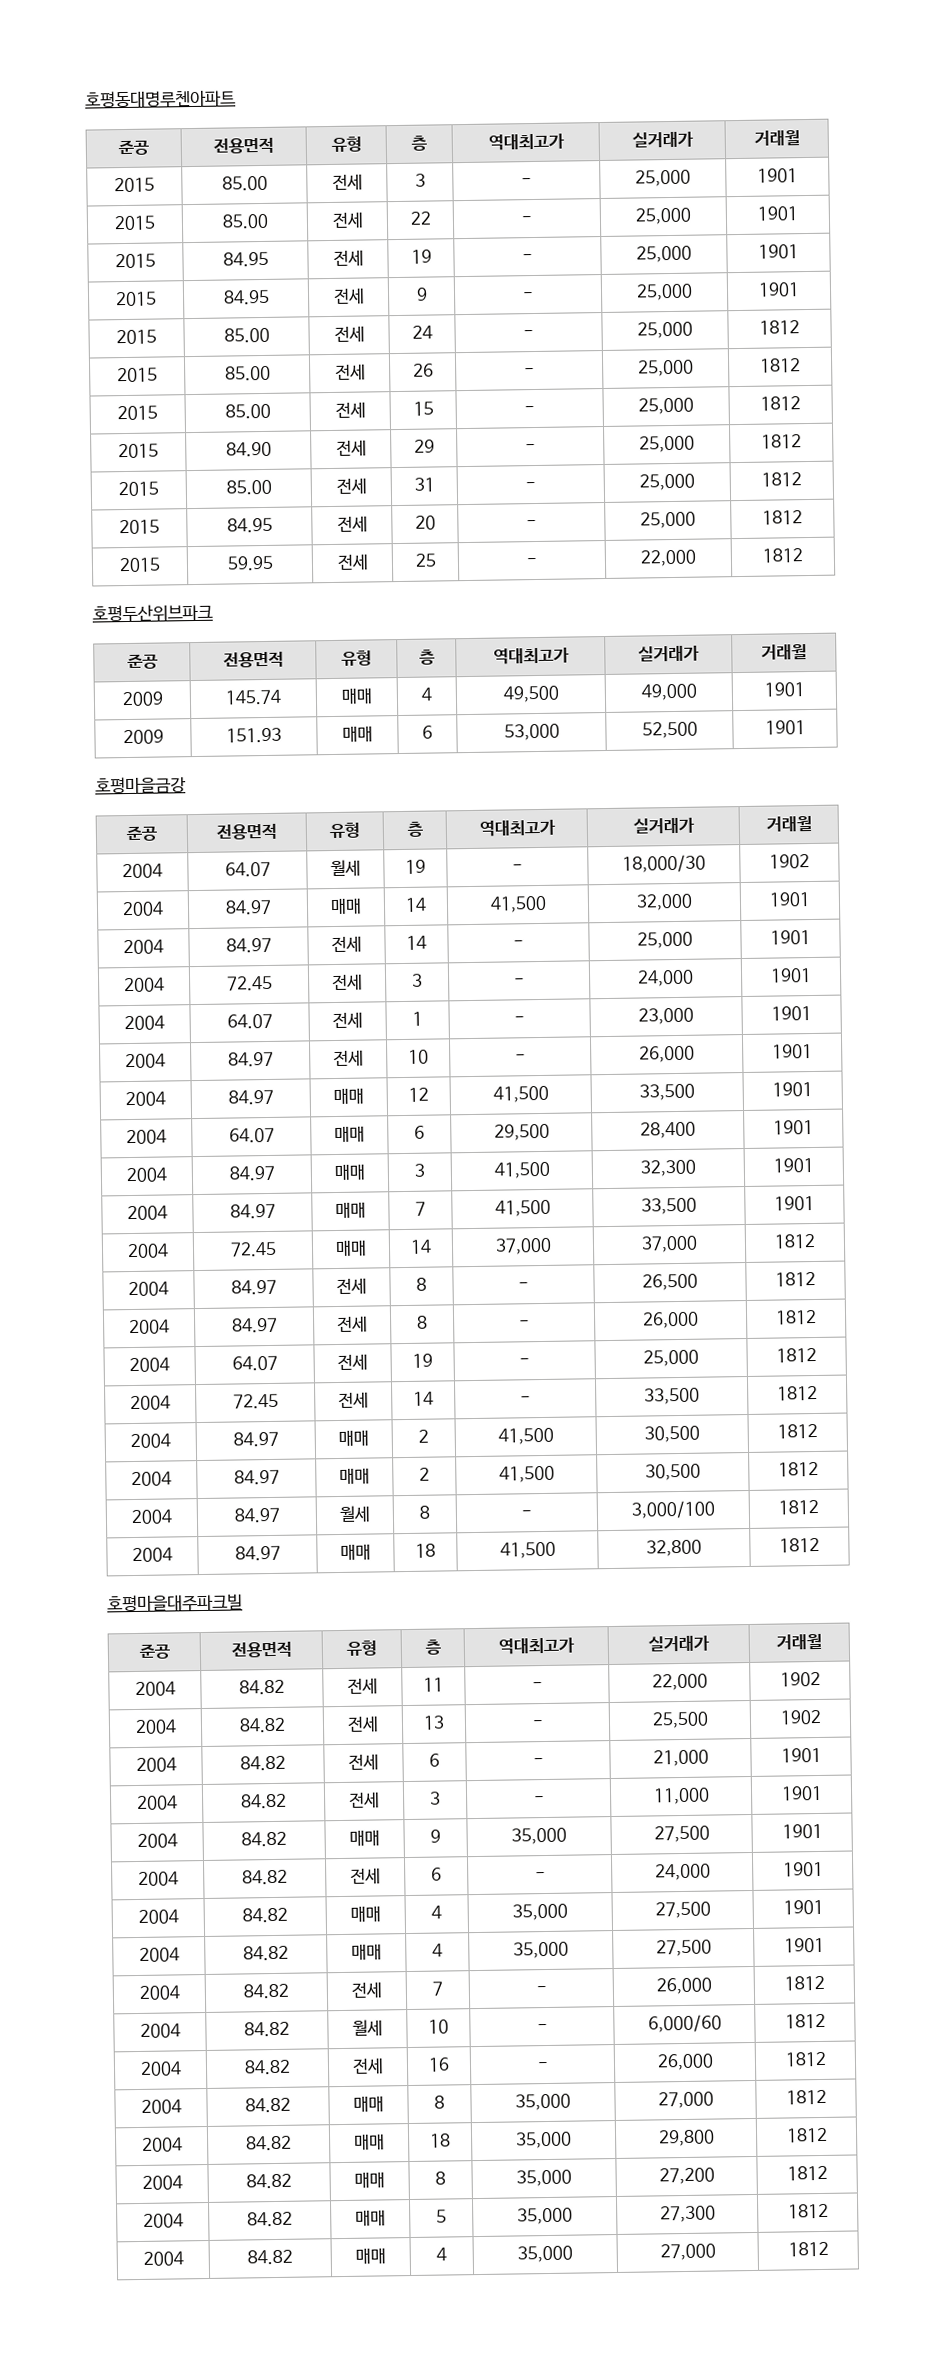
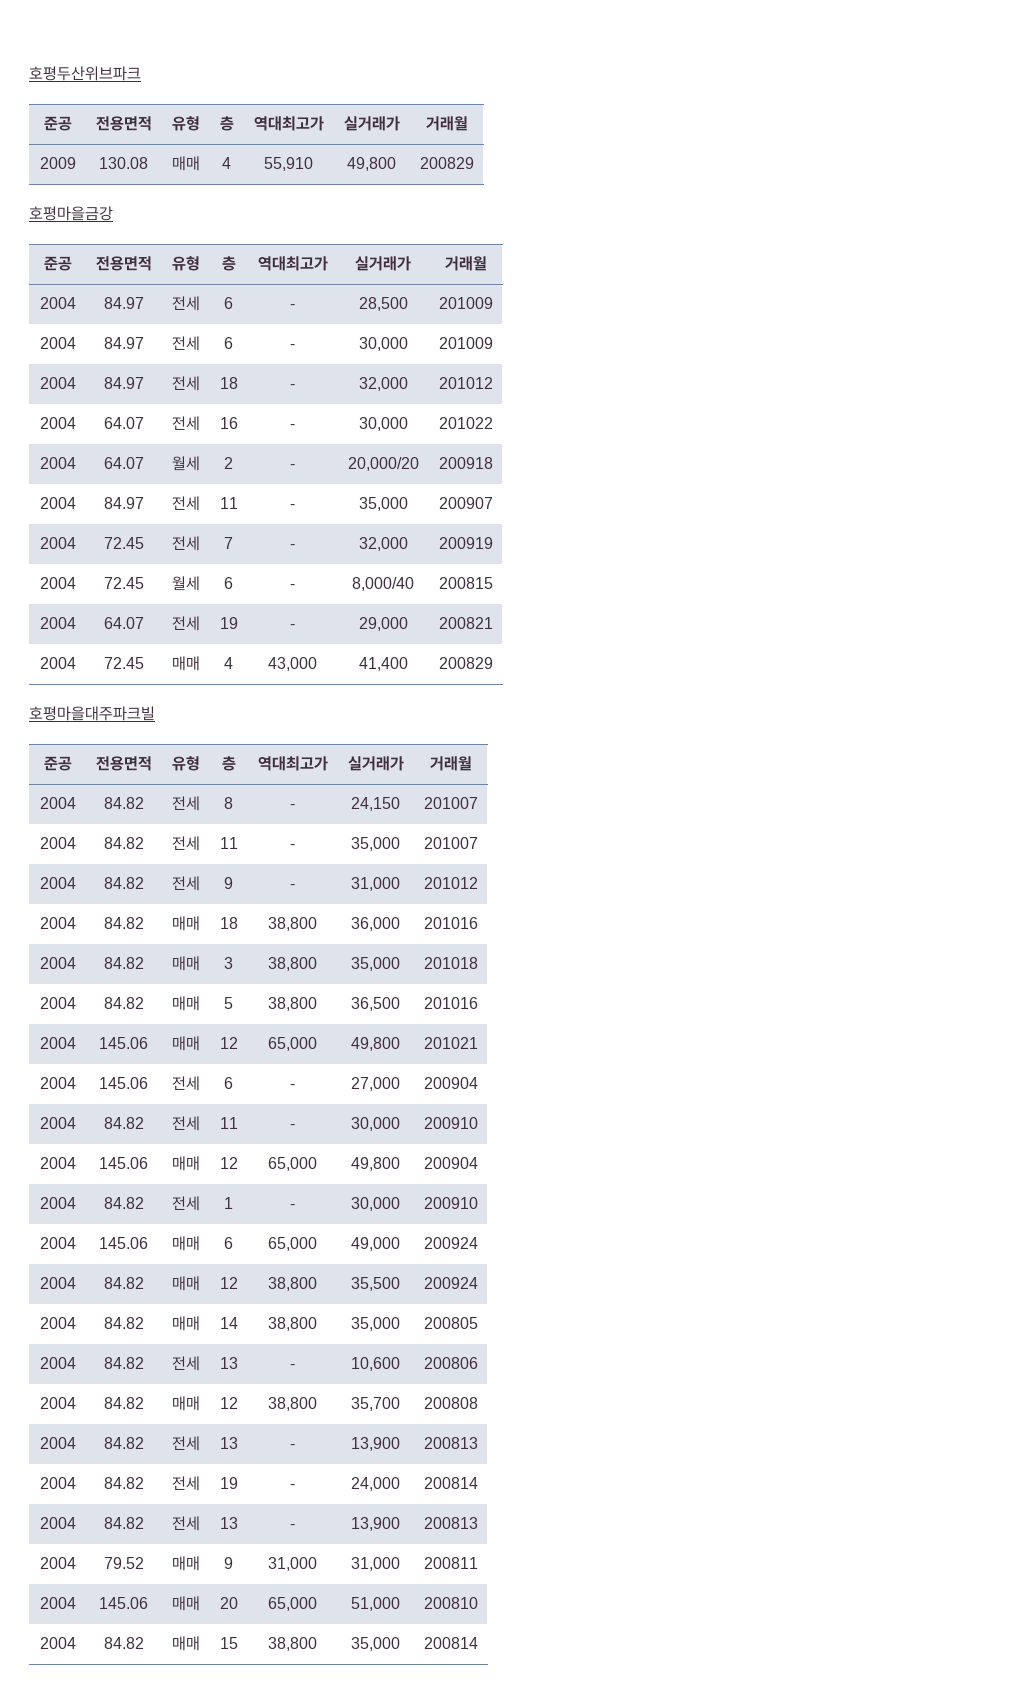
[85,89,236,109] [118,139,150,156] [213,137,274,154] [330,136,362,152] [411,135,428,151] [487,133,565,151] [631,131,694,148] [753,130,800,146] [114,177,155,193] [221,175,268,191] [331,174,363,190] [414,173,426,187] [521,178,532,186] [635,169,691,187] [757,168,798,183] [114,215,156,231] [221,213,269,229] [331,212,364,228] [409,211,432,225] [521,216,532,224] [635,207,692,225] [757,206,798,221] [115,253,156,269] [222,251,269,267] [332,250,364,266] [410,249,432,264] [522,254,533,262] [636,245,692,263] [758,244,799,259] [115,291,157,307] [222,289,270,305] [332,288,365,304] [415,287,428,301] [523,292,534,300] [636,283,693,301] [758,282,800,297] [116,329,157,345] [223,327,270,343] [333,326,365,342] [411,325,433,339] [523,330,534,338] [637,321,693,339] [759,320,800,335] [117,367,158,383] [224,365,271,381] [334,364,366,380] [412,363,434,377] [524,368,535,376] [638,359,694,377] [760,358,801,373] [117,405,158,421] [224,403,271,419] [334,402,366,418] [412,401,434,416] [524,406,535,414] [638,397,694,415] [760,396,801,411] [118,443,159,459] [225,441,272,457] [335,440,367,456] [413,439,435,453] [525,444,536,452] [639,435,695,453] [761,434,802,449] [118,481,159,497] [225,479,272,495] [335,478,367,494] [413,477,435,492] [525,481,536,490] [639,473,695,491] [761,472,802,487] [119,519,160,535] [226,517,273,533] [336,516,368,532] [414,515,436,530] [526,519,537,528] [640,511,696,529] [762,510,803,525] [119,557,161,573] [226,555,274,571] [336,554,369,570] [414,553,437,567] [526,557,538,566] [640,549,697,567] [762,548,803,563] 호평동대명루첸아파트 // 준공 | 전용면적 | 유형 | 층 | 역대최고가 | 실거래가 | 거래월 // 2015 | 85.00 | 전세 | 3 | - | 25,000 | 1901 // 2015 | 85.00 | 전세 | 22 | - | 25,000 | 1901 // 2015 | 84.95 | 전세 | 19 | - | 25,000 | 1901 // 2015 | 84.95 | 전세 | 9 | - | 25,000 | 1901 // 2015 | 85.00 | 전세 | 24 | - | 25,000 | 1812 // 2015 | 85.00 | 전세 | 26 | - | 25,000 | 1812 // 2015 | 85.00 | 전세 | 15 | - | 25,000 | 1812 // 2015 | 84.90 | 전세 | 29 | - | 25,000 | 1812 // 2015 | 85.00 | 전세 | 31 | - | 25,000 | 1812 // 2015 | 84.95 | 전세 | 20 | - | 25,000 | 1812 // 2015 | 59.95 | 전세 | 25 | - | 22,000 | 1812 // -> (29, 73) none
[225,689,282,705] [341,688,373,704] [421,687,432,701] [502,685,560,703] [640,683,697,701] [763,682,805,697] [122,729,164,745] [226,727,282,743] [342,726,373,742] [422,725,433,739] [503,723,560,741] [641,721,698,739] [764,720,806,735] 145.74 | 매매 | 4 | 49,500 | 49,000 | 1901 // 2009 | 151.93 | 매매 | 6 | 53,000 | 52,500 | 1901 -> [99,157,148,169] [171,156,200,171] [222,157,231,169] [264,157,313,171] [347,157,396,171] [419,157,474,169] 130.08 | 매매 | 4 | 55,910 | 49,800 | 200829
[224,861,271,877] [330,859,361,877] [405,859,426,874] [512,864,523,872] [622,854,706,873] [769,854,810,869] [122,901,164,917] [224,899,272,915] [330,898,362,915] [405,897,427,912] [489,895,547,913] [636,893,693,911] [769,892,811,907] [123,939,164,955] [225,937,272,953] [331,936,362,953] [406,935,427,950] [513,940,524,948] [637,931,693,949] [770,930,811,945] [124,977,165,993] [226,975,273,991] [331,974,363,991] [411,973,423,987] [514,978,525,986] [637,969,694,987] [770,968,812,983] [124,1015,165,1031] [226,1013,273,1029] [332,1012,363,1029] [412,1011,423,1026] [514,1016,525,1024] [638,1007,694,1025] [771,1006,812,1021] [125,1053,166,1069] [227,1051,274,1067] [333,1050,364,1067] [408,1049,429,1064] [515,1054,526,1062] [639,1045,695,1063] [772,1044,813,1059] [125,1091,166,1107] [227,1089,274,1105] [333,1088,364,1105] [408,1087,429,1102] [492,1085,549,1103] [639,1083,695,1101] [772,1082,813,1097] [126,1129,167,1145] [228,1127,275,1143] [334,1126,365,1143] [414,1125,425,1139] [493,1123,550,1141] [640,1121,696,1139] [773,1119,814,1135] [126,1167,168,1183] [228,1165,275,1181] [334,1164,365,1181] [414,1163,425,1177] [493,1161,550,1179] [640,1159,696,1177] [773,1157,814,1173] [127,1205,168,1221] [229,1203,276,1219] [335,1202,366,1219] [415,1201,426,1216] [494,1199,551,1217] [641,1197,697,1215] [774,1195,815,1211] [127,1243,169,1259] [229,1241,277,1257] [335,1240,367,1257] [410,1239,432,1254] [494,1237,552,1255] [641,1235,698,1253] [774,1233,816,1249] [128,1281,169,1297] [230,1279,277,1295] [336,1278,367,1295] [416,1277,427,1291] [518,1282,529,1290] [642,1273,698,1291] [775,1271,816,1287] [129,1319,170,1335] [231,1317,278,1333] [337,1316,368,1332] [416,1315,428,1329] [519,1320,530,1328] [642,1311,699,1329] [775,1309,817,1325] 64.07 | 월세 | 19 | - | 18,000/30 | 1902 // 2004 | 84.97 | 매매 | 14 | 41,500 | 32,000 | 1901 // 2004 | 84.97 | 전세 | 14 | - | 25,000 | 1901 // 2004 | 72.45 | 전세 | 3 | - | 24,000 | 1901 // 2004 | 64.07 | 전세 | 1 | - | 23,000 | 1901 // 2004 | 84.97 | 전세 | 10 | - | 26,000 | 1901 // 2004 | 84.97 | 매매 | 12 | 41,500 | 33,500 | 1901 // 2004 | 64.07 | 매매 | 6 | 29,500 | 28,400 | 1901 // 2004 | 84.97 | 매매 | 3 | 41,500 | 32,300 | 1901 // 2004 | 84.97 | 매매 | 7 | 41,500 | 33,500 | 1901 // 2004 | 72.45 | 매매 | 14 | 37,000 | 37,000 | 1812 // 2004 | 84.97 | 전세 | 8 | - | 26,500 | 1812 // 2004 | 84.97 | 전세 | 8 | - | 26,000 | 1812 -> [103,297,144,309] [171,296,200,311] [224,297,233,309] [290,304,295,309] [358,297,408,311] [438,297,493,309] [39,337,76,349] [103,337,144,349] [171,336,200,351] [224,337,233,349] [290,344,295,349] [358,337,408,351] [438,337,493,349] [39,377,76,389] [103,377,144,389] [171,376,200,391] [219,377,238,389] [290,384,295,389] [358,377,408,391] [438,377,493,389] [39,417,76,429] [103,417,144,429] [171,416,200,431] [219,417,238,429] [290,424,295,429] [358,417,408,431] [438,417,493,429] [39,457,76,469] [103,457,144,469] [171,456,200,471] [224,457,233,469] [290,464,295,469] [347,457,419,471] [438,457,493,469] [39,497,76,509] [103,497,144,509] [171,496,200,511] [219,497,238,509] [290,504,295,509] [358,497,408,511] [438,497,493,509] [39,537,76,549] [103,537,144,549] [171,536,200,551] [224,537,233,549] [290,544,295,549] [358,537,408,551] [438,537,493,549] [39,577,76,589] [103,577,144,589] [171,576,200,591] [224,577,233,589] [290,584,295,589] [352,577,414,591] [438,577,493,589] 84.97 | 전세 | 6 | - | 28,500 | 201009 // 2004 | 84.97 | 전세 | 6 | - | 30,000 | 201009 // 2004 | 84.97 | 전세 | 18 | - | 32,000 | 201012 // 2004 | 64.07 | 전세 | 16 | - | 30,000 | 201022 // 2004 | 64.07 | 월세 | 2 | - | 20,000/20 | 200918 // 2004 | 84.97 | 전세 | 11 | - | 35,000 | 200907 // 2004 | 72.45 | 전세 | 7 | - | 32,000 | 200919 // 2004 | 72.45 | 월세 | 6 | - | 8,000/40 | 200815
[643,1349,699,1367] [776,1347,817,1363] [130,1395,171,1411] [232,1393,279,1409] [338,1392,369,1408] [413,1391,434,1406] [520,1396,531,1404] [644,1387,700,1405] [777,1385,818,1401] [130,1433,171,1449] [232,1431,279,1447] [338,1430,369,1446] [418,1429,429,1443] [497,1427,554,1445] [644,1425,700,1443] [777,1423,818,1439] [131,1471,172,1487] [233,1469,280,1485] [339,1468,370,1484] [419,1467,430,1481] [498,1465,555,1483] [645,1463,701,1481] [778,1461,819,1477] [131,1509,173,1525] [233,1507,281,1523] [339,1505,371,1522] [419,1505,430,1519] [521,1510,532,1518] [631,1500,715,1519] [778,1499,819,1515] [132,1547,173,1563] [234,1545,281,1561] [340,1544,371,1560] [415,1543,436,1558] [499,1541,556,1559] [646,1539,702,1557] [779,1537,820,1553] 25,000 | 1812 // 2004 | 72.45 | 전세 | 14 | - | 33,500 | 1812 // 2004 | 84.97 | 매매 | 2 | 41,500 | 30,500 | 1812 // 2004 | 84.97 | 매매 | 2 | 41,500 | 30,500 | 1812 // 2004 | 84.97 | 월세 | 8 | - | 3,000/100 | 1812 // 2004 | 84.97 | 매매 | 18 | 41,500 | 32,800 | 1812 -> [358,617,408,631] [438,617,493,629] [39,657,76,669] [103,657,144,669] [171,656,200,671] [224,657,233,669] [268,657,317,671] [358,657,408,671] [438,657,493,669] 29,000 | 200821 // 2004 | 72.45 | 매매 | 4 | 43,000 | 41,400 | 200829
[134,1681,176,1697] [239,1679,285,1695] [347,1678,378,1694] [423,1677,444,1692] [531,1682,543,1690] [651,1673,708,1691] [779,1671,821,1687] [134,1719,177,1735] [239,1717,286,1733] [347,1716,379,1732] [423,1715,445,1730] [531,1720,544,1728] [651,1711,709,1729] [779,1709,822,1725] [135,1757,177,1773] [240,1755,286,1771] [348,1754,379,1770] [429,1753,440,1767] [532,1758,544,1766] [652,1749,709,1767] [780,1747,822,1763] [136,1795,178,1810] [240,1793,287,1809] [348,1792,380,1808] [429,1791,441,1805] [533,1796,545,1804] [652,1787,710,1805] [780,1785,823,1801] [136,1833,178,1848] [241,1831,287,1847] [349,1830,380,1846] [430,1829,441,1843] [511,1827,567,1845] [653,1825,710,1843] [781,1823,823,1839] [137,1871,179,1886] [242,1869,288,1885] [350,1868,381,1884] [431,1867,442,1881] [534,1872,546,1880] [654,1863,711,1881] [782,1861,824,1877] [137,1909,179,1924] [242,1907,288,1923] [350,1906,381,1922] [431,1905,442,1919] [512,1903,568,1921] [654,1901,711,1919] [782,1899,824,1915] [138,1947,180,1962] [243,1945,289,1961] [351,1944,382,1960] [432,1943,443,1957] [513,1941,569,1959] [655,1939,712,1957] [783,1937,825,1953] [138,1985,180,2000] [243,1983,289,1999] [351,1982,382,1998] [432,1981,443,1996] [535,1985,547,1994] [655,1977,712,1995] [783,1975,825,1991] [139,2023,181,2038] [244,2021,290,2037] [352,2019,383,2036] [428,2019,449,2034] [536,2023,548,2032] [647,2014,722,2033] [784,2013,826,2029] [139,2061,182,2076] [244,2059,291,2075] [352,2058,384,2074] [428,2057,450,2072] [536,2061,549,2070] [656,2053,714,2071] [784,2051,827,2067] [140,2099,182,2114] [245,2097,291,2113] [353,2096,384,2112] [434,2095,445,2109] [515,2093,571,2111] [657,2091,714,2109] [785,2089,827,2105] [141,2137,183,2152] [246,2135,292,2151] [354,2134,385,2150] [429,2133,451,2148] [515,2131,572,2149] [657,2129,715,2147] [785,2127,828,2143] [141,2175,183,2190] [246,2173,292,2189] [354,2172,385,2188] [435,2171,446,2185] [516,2169,572,2187] [658,2167,715,2185] [786,2165,828,2181] [142,2213,184,2228] [247,2211,293,2227] [355,2210,386,2226] [436,2209,447,2223] [517,2207,573,2225] [659,2205,716,2223] [787,2203,829,2219] [142,2251,184,2266] [247,2249,293,2265] [355,2248,386,2264] [436,2247,447,2261] [517,2245,573,2263] [659,2243,716,2261] [787,2241,829,2257] // 2004 | 84.82 | 전세 | 11 | - | 22,000 | 1902 // 2004 | 84.82 | 전세 | 13 | - | 25,500 | 1902 // 2004 | 84.82 | 전세 | 6 | - | 21,000 | 1901 // 2004 | 84.82 | 전세 | 3 | - | 11,000 | 1901 // 2004 | 84.82 | 매매 | 9 | 35,000 | 27,500 | 1901 // 2004 | 84.82 | 전세 | 6 | - | 24,000 | 1901 // 2004 | 84.82 | 매매 | 4 | 35,000 | 27,500 | 1901 // 2004 | 84.82 | 매매 | 4 | 35,000 | 27,500 | 1901 // 2004 | 84.82 | 전세 | 7 | - | 26,000 | 1812 // 2004 | 84.82 | 월세 | 10 | - | 6,000/60 | 1812 // 2004 | 84.82 | 전세 | 16 | - | 26,000 | 1812 // 2004 | 84.82 | 매매 | 8 | 35,000 | 27,000 | 1812 // 2004 | 84.82 | 매매 | 18 | 35,000 | 29,800 | 1812 // 2004 | 84.82 | 매매 | 8 | 35,000 | 27,200 | 1812 // 2004 | 84.82 | 매매 | 5 | 35,000 | 27,300 | 1812 // 2004 | 84.82 | 매매 | 4 | 35,000 | 27,000 | 1812 -> [39,797,76,809] [103,797,144,809] [171,796,200,811] [224,797,233,809] [290,804,295,809] [351,797,400,811] [423,797,478,809] [39,837,76,849] [103,837,144,849] [171,836,200,851] [219,837,238,849] [290,844,295,849] [351,837,400,851] [423,837,478,849] [39,877,76,889] [103,877,144,889] [171,876,200,891] [224,877,233,889] [290,884,295,889] [351,877,400,891] [423,877,478,889] [39,917,76,929] [103,917,144,929] [171,916,200,931] [219,917,238,929] [268,917,317,931] [351,917,400,931] [423,917,478,929] [39,957,76,969] [103,957,144,969] [171,956,200,971] [224,957,233,969] [268,957,317,971] [351,957,400,971] [423,957,478,969] [39,997,76,1009] [103,997,144,1009] [171,996,200,1011] [224,997,233,1009] [268,997,317,1011] [351,997,400,1011] [423,997,478,1009] [39,1037,76,1049] [99,1037,148,1049] [171,1036,200,1051] [219,1037,238,1049] [268,1037,317,1051] [351,1037,400,1051] [423,1037,478,1049] [39,1077,76,1089] [99,1077,148,1089] [171,1076,200,1091] [224,1077,233,1089] [290,1084,295,1089] [351,1077,400,1091] [423,1077,478,1089] [39,1117,76,1129] [103,1117,144,1129] [171,1116,200,1131] [219,1117,238,1129] [290,1124,295,1129] [351,1117,400,1131] [423,1117,478,1129] [39,1157,76,1169] [99,1157,148,1169] [171,1156,200,1171] [219,1157,238,1169] [268,1157,317,1171] [351,1157,400,1171] [423,1157,478,1169] [39,1197,76,1209] [103,1197,144,1209] [171,1196,200,1211] [224,1197,233,1209] [290,1204,295,1209] [351,1197,400,1211] [423,1197,478,1209] [39,1237,76,1249] [99,1237,148,1249] [171,1236,200,1251] [224,1237,233,1249] [268,1237,317,1251] [351,1237,400,1251] [423,1237,478,1249] [39,1277,76,1289] [103,1277,144,1289] [171,1276,200,1291] [219,1277,238,1289] [268,1277,317,1291] [351,1277,400,1291] [423,1277,478,1289] [39,1317,76,1329] [103,1317,144,1329] [171,1316,200,1331] [219,1317,238,1329] [268,1317,317,1331] [351,1317,400,1331] [423,1317,478,1329] [39,1357,76,1369] [103,1357,144,1369] [171,1356,200,1371] [219,1357,238,1369] [290,1364,295,1369] [351,1357,400,1371] [423,1357,478,1369] [39,1397,76,1409] [103,1397,144,1409] [171,1396,200,1411] [219,1397,238,1409] [268,1397,317,1411] [351,1397,400,1411] [423,1397,478,1409] [39,1437,76,1449] [103,1437,144,1449] [171,1436,200,1451] [219,1437,238,1449] [290,1444,295,1449] [351,1437,400,1451] [423,1437,478,1449] [39,1477,76,1489] [103,1477,144,1489] [171,1476,200,1491] [219,1477,238,1489] [290,1484,295,1489] [351,1477,400,1491] [423,1477,478,1489] [39,1517,76,1529] [103,1517,144,1529] [171,1516,200,1531] [219,1517,238,1529] [290,1524,295,1529] [351,1517,400,1531] [423,1517,478,1529] [39,1557,76,1569] [103,1557,144,1569] [171,1556,200,1571] [224,1557,233,1569] [268,1557,317,1571] [351,1557,400,1571] [423,1557,478,1569] [39,1597,76,1609] [99,1597,148,1609] [171,1596,200,1611] [219,1597,238,1609] [268,1597,317,1611] [351,1597,400,1611] [423,1597,478,1609] [39,1637,76,1649] [103,1637,144,1649] [171,1636,200,1651] [219,1637,238,1649] [268,1637,317,1651] [351,1637,400,1651] [423,1637,478,1649] // 2004 | 84.82 | 전세 | 8 | - | 24,150 | 201007 // 2004 | 84.82 | 전세 | 11 | - | 35,000 | 201007 // 2004 | 84.82 | 전세 | 9 | - | 31,000 | 201012 // 2004 | 84.82 | 매매 | 18 | 38,800 | 36,000 | 201016 // 2004 | 84.82 | 매매 | 3 | 38,800 | 35,000 | 201018 // 2004 | 84.82 | 매매 | 5 | 38,800 | 36,500 | 201016 // 2004 | 145.06 | 매매 | 12 | 65,000 | 49,800 | 201021 // 2004 | 145.06 | 전세 | 6 | - | 27,000 | 200904 // 2004 | 84.82 | 전세 | 11 | - | 30,000 | 200910 // 2004 | 145.06 | 매매 | 12 | 65,000 | 49,800 | 200904 // 2004 | 84.82 | 전세 | 1 | - | 30,000 | 200910 // 2004 | 145.06 | 매매 | 6 | 65,000 | 49,000 | 200924 // 2004 | 84.82 | 매매 | 12 | 38,800 | 35,500 | 200924 // 2004 | 84.82 | 매매 | 14 | 38,800 | 35,000 | 200805 // 2004 | 84.82 | 전세 | 13 | - | 10,600 | 200806 // 2004 | 84.82 | 매매 | 12 | 38,800 | 35,700 | 200808 // 2004 | 84.82 | 전세 | 13 | - | 13,900 | 200813 // 2004 | 84.82 | 전세 | 19 | - | 24,000 | 200814 // 2004 | 84.82 | 전세 | 13 | - | 13,900 | 200813 // 2004 | 79.52 | 매매 | 9 | 31,000 | 31,000 | 200811 // 2004 | 145.06 | 매매 | 20 | 65,000 | 51,000 | 200810 // 2004 | 84.82 | 매매 | 15 | 38,800 | 35,000 | 200814

